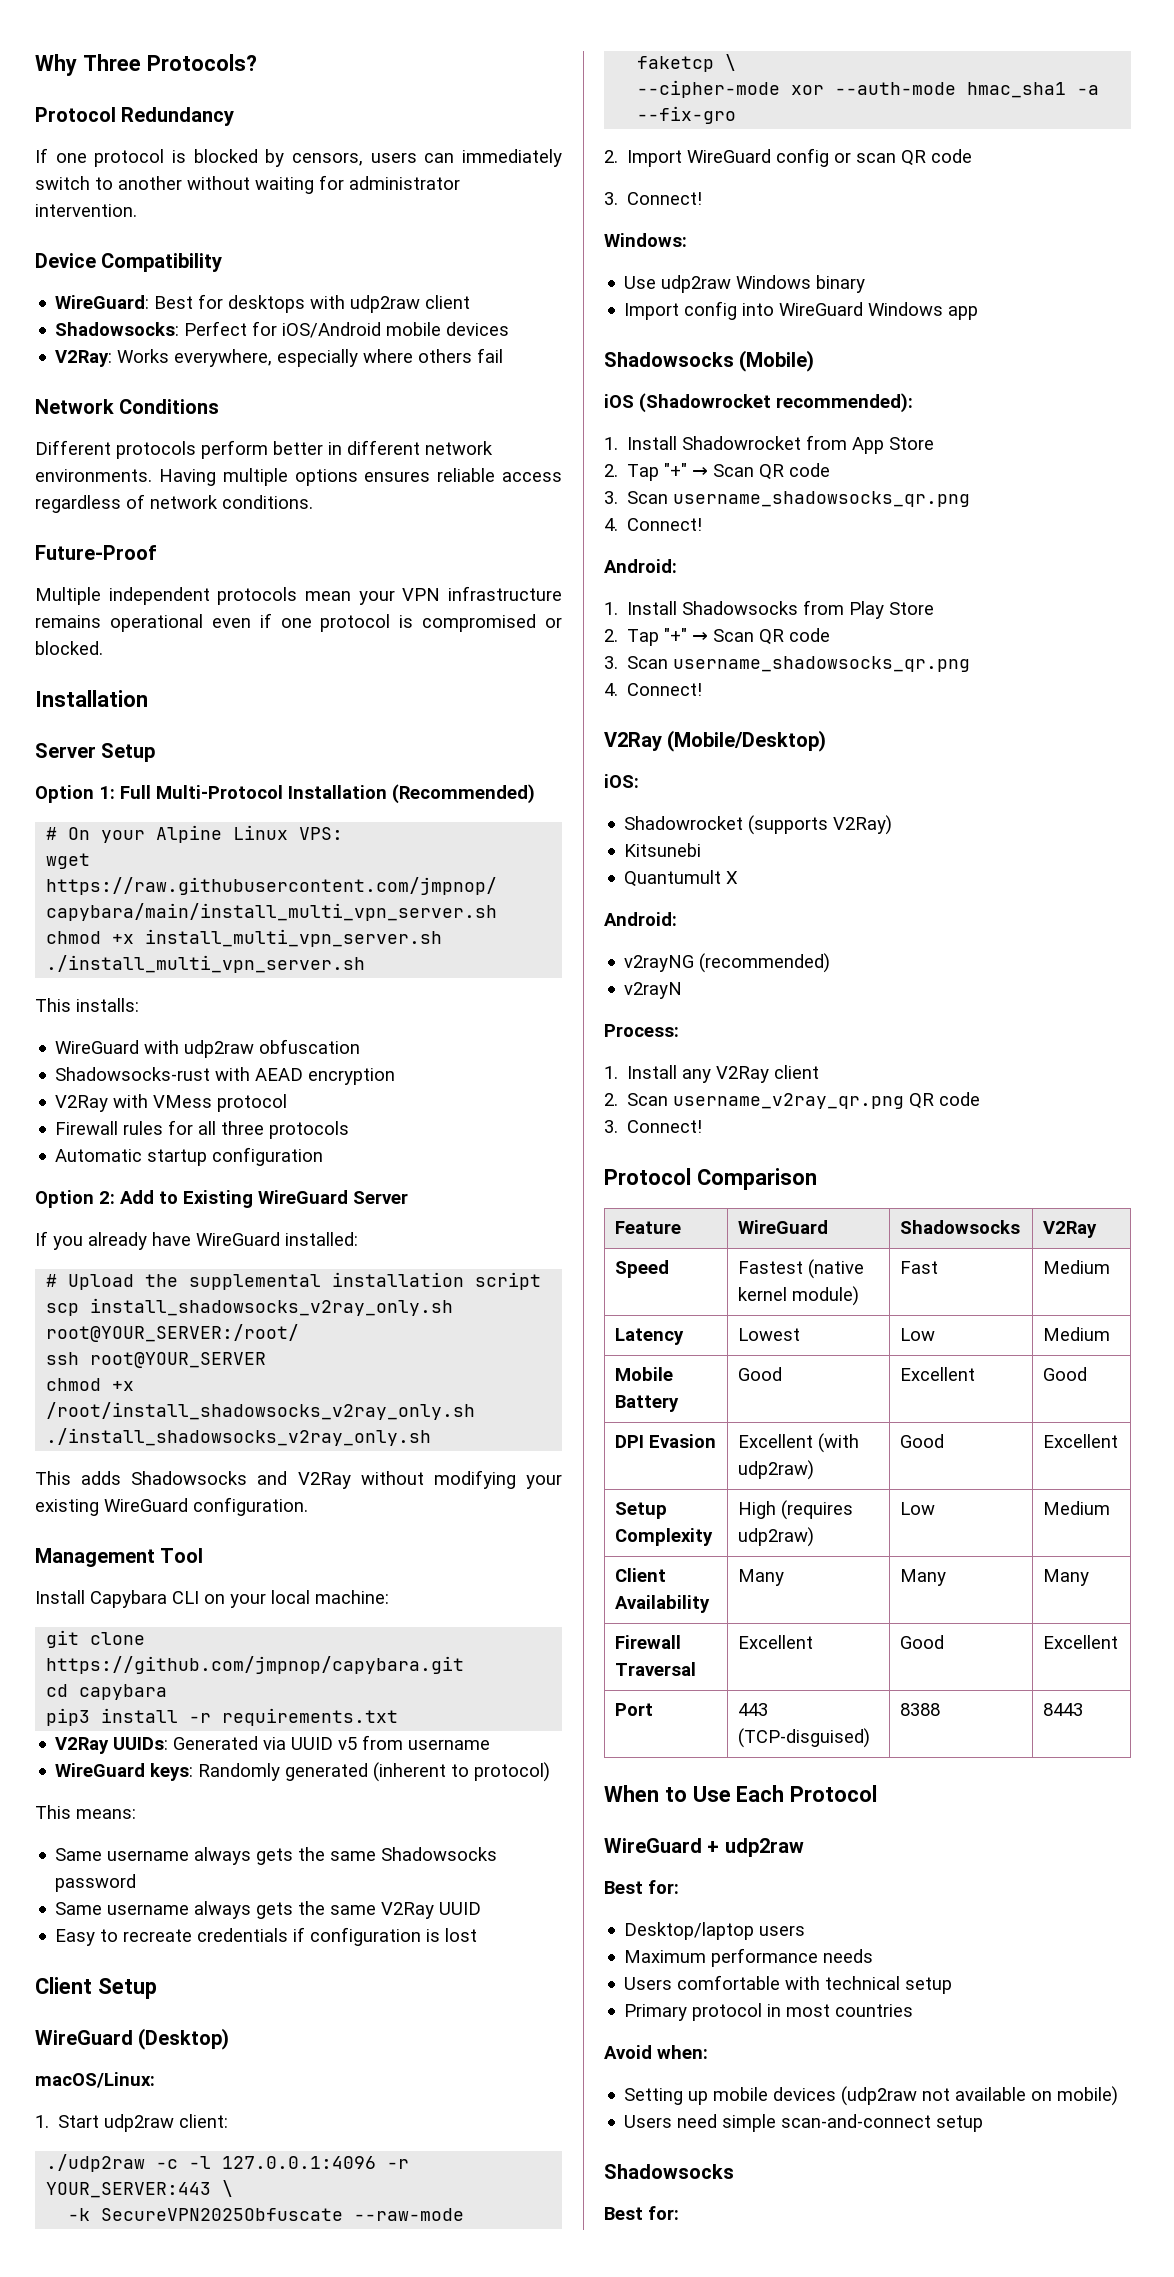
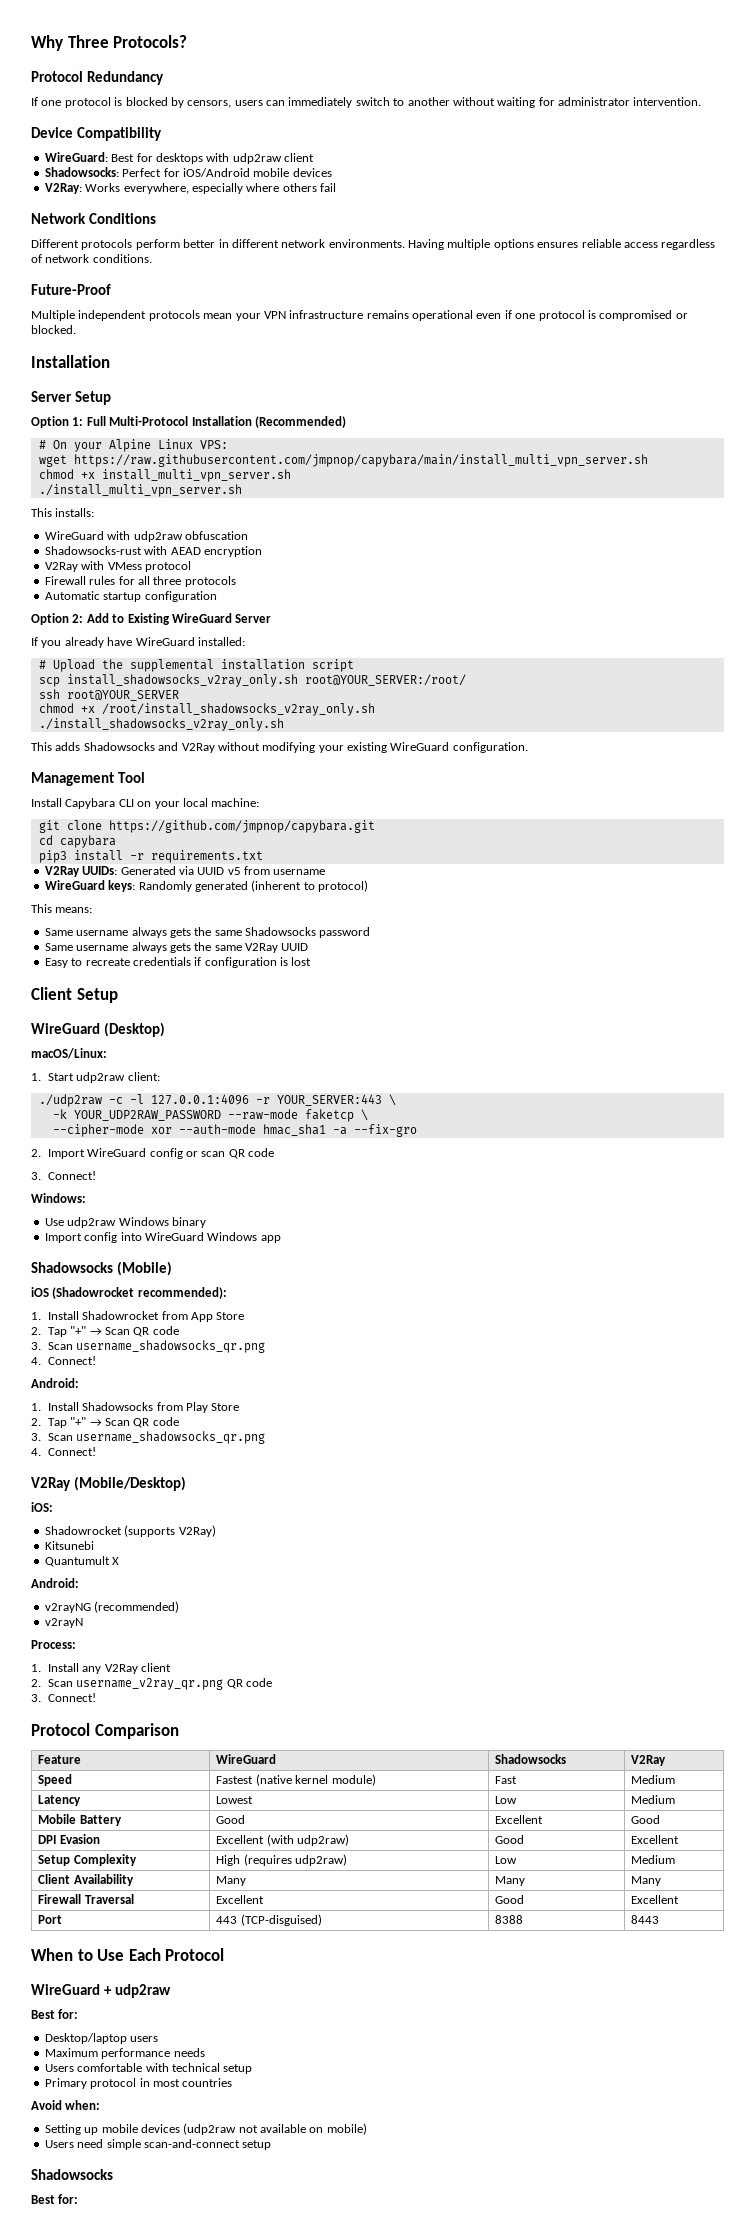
[101,2208,344,2221] SecureVPN2025Obfuscate -> [73,1110,221,1121] YOUR_UDP2RAW_PASSWORD

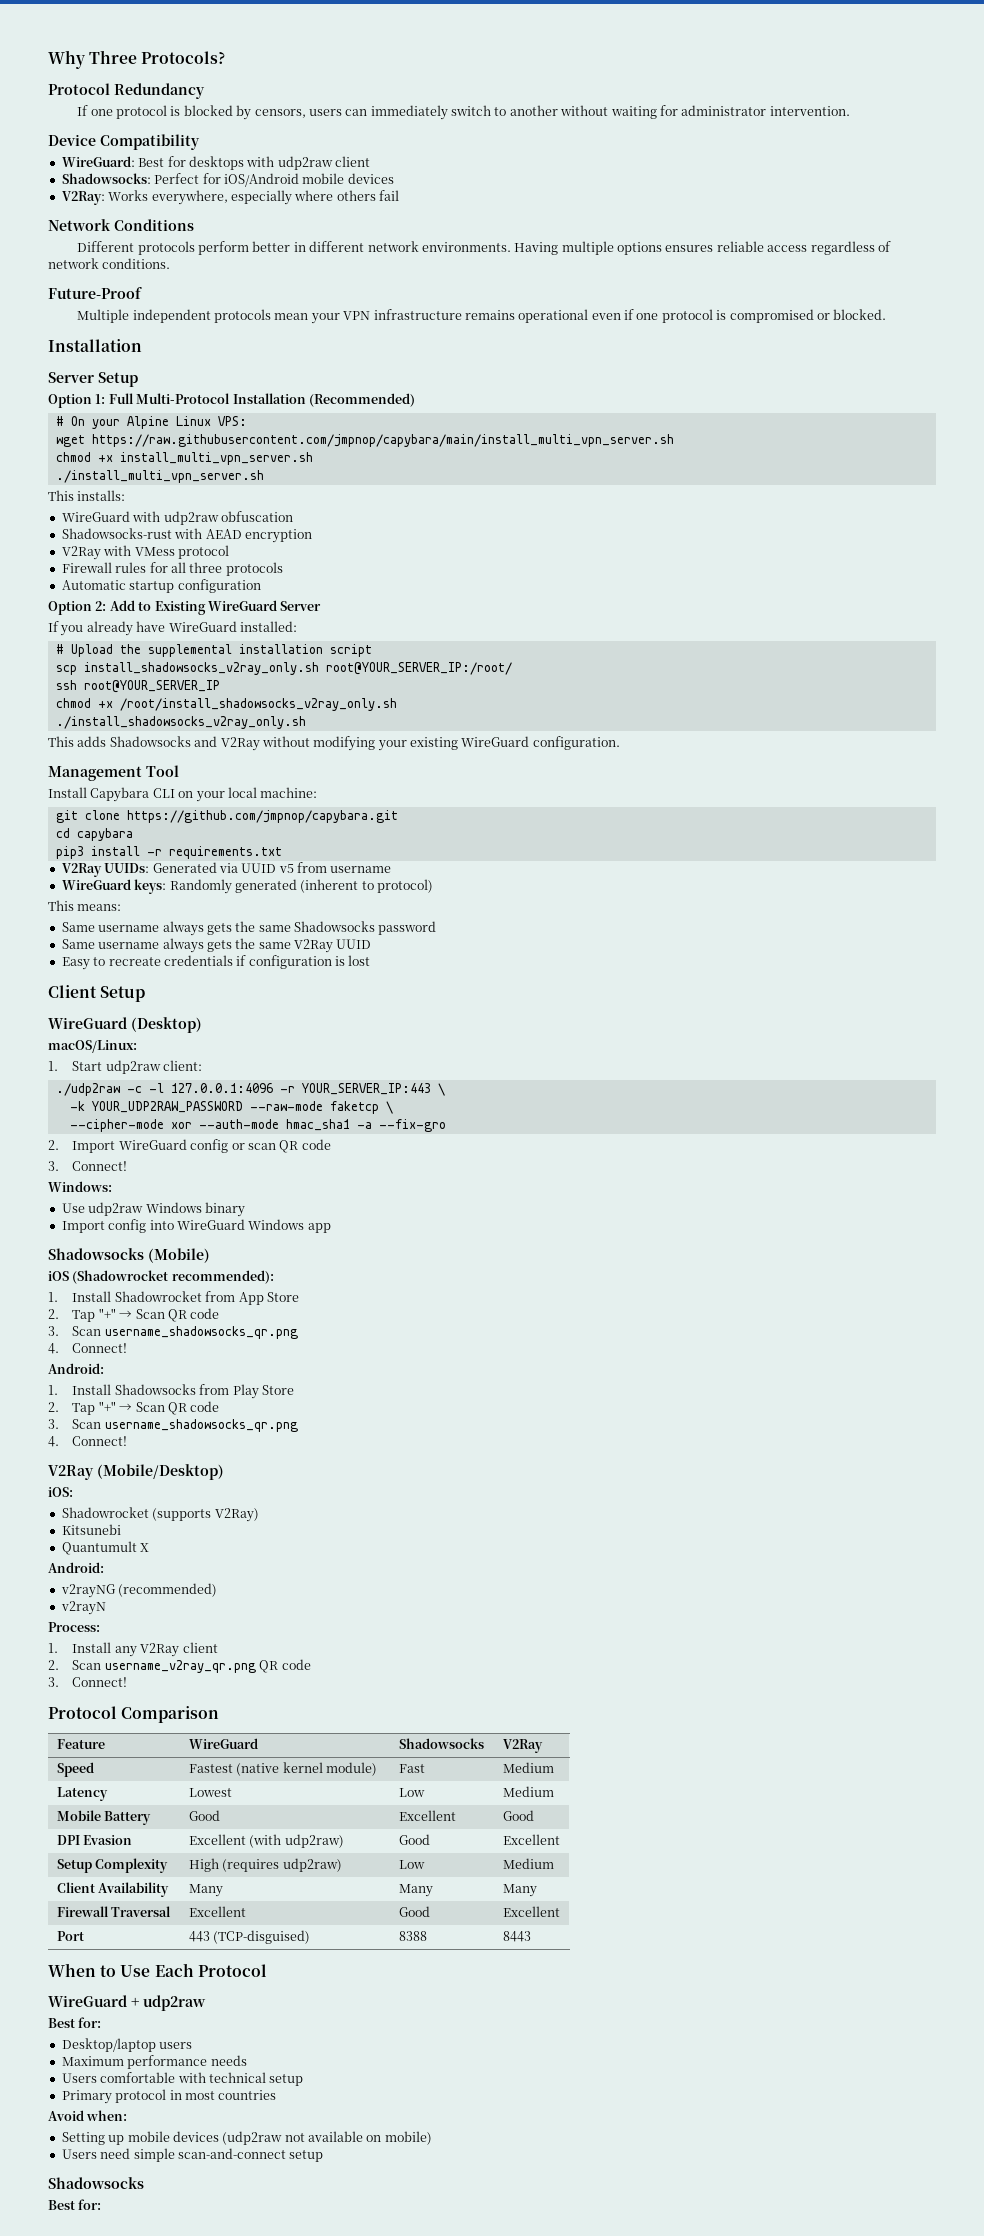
[304,674,466,686] root@YOUR_SERVER:/root/ -> [325,662,512,675] root@YOUR_SERVER_IP:/root/
[66,690,179,701] root@YOUR_SERVER -> [83,680,220,693] root@YOUR_SERVER_IP
[276,1094,382,1106] YOUR_SERVER:443 -> [301,1083,431,1095] YOUR_SERVER_IP:443

